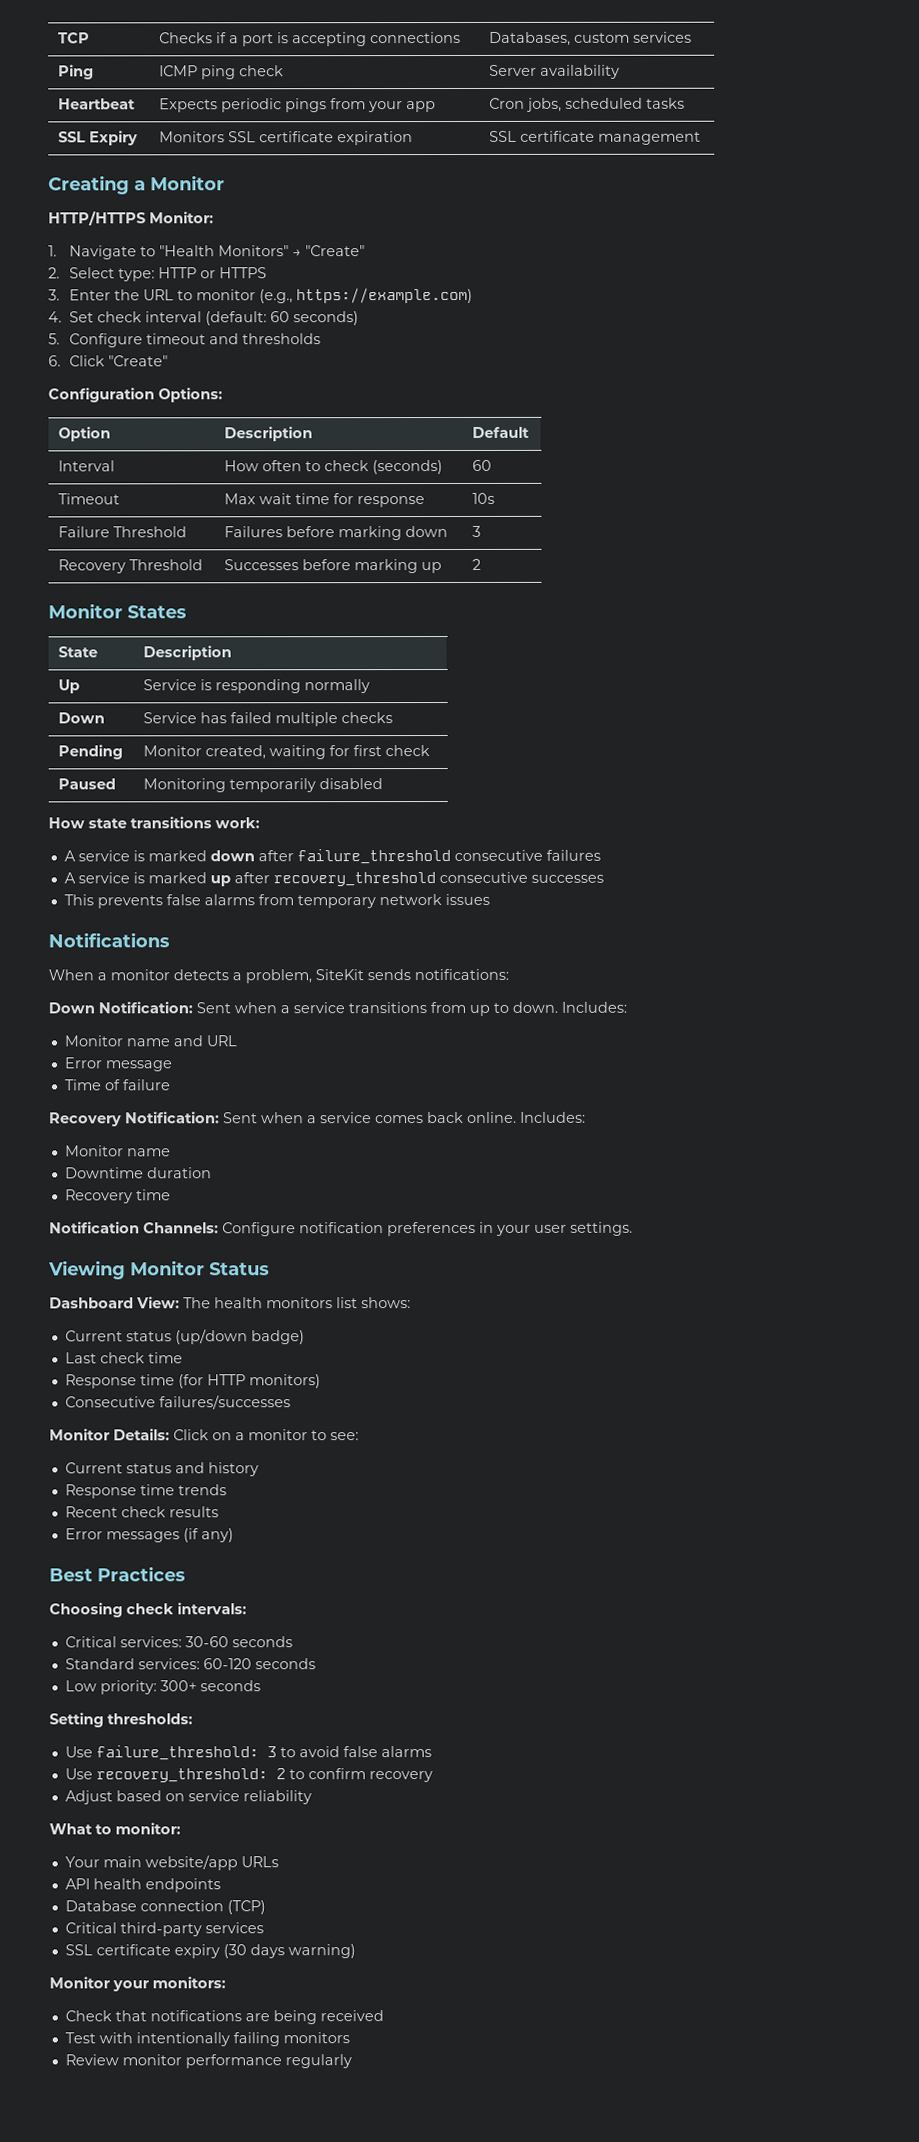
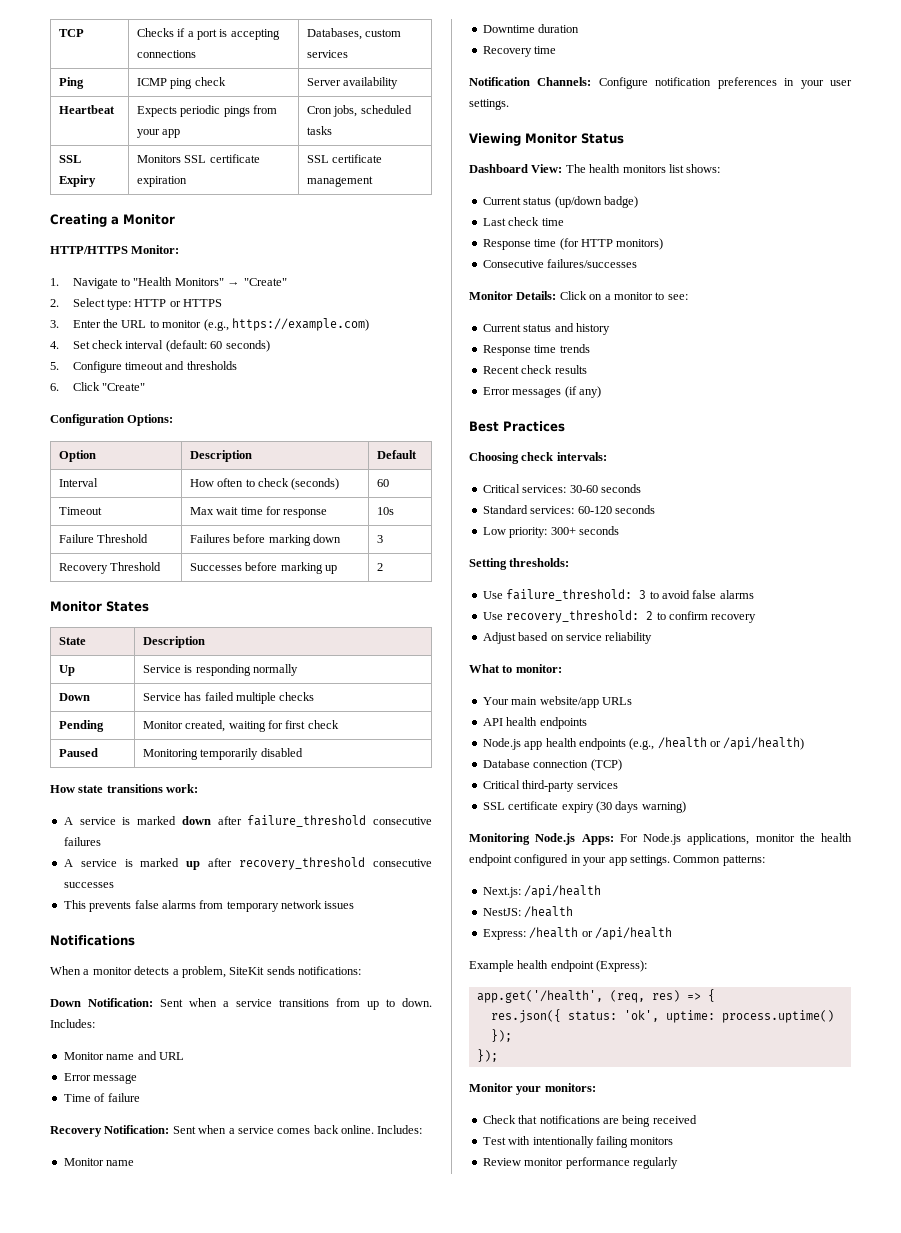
(221, 1885) none -> [482,737,805,750] // Node.js app health endpoints (e.g., /health or /api/health)
(356, 1951) none -> [469,833,852,845] [469,854,765,866] [482,885,602,898] [482,906,574,918] [482,927,672,940] [469,960,648,972] [476,989,715,1003] [490,1009,834,1023] [490,1029,512,1042] [476,1049,498,1062] // Monitoring Node.js Apps: For Node.js applications, monitor the health endpoint configured in your app settings. Common patterns: // Next.js: /api/health // NestJS: /health // Express: /health or /api/health // Example health endpoint (Express): // app.get('/health', (req, res) => { // res.json({ status: 'ok', uptime: process.uptime() }); // });

